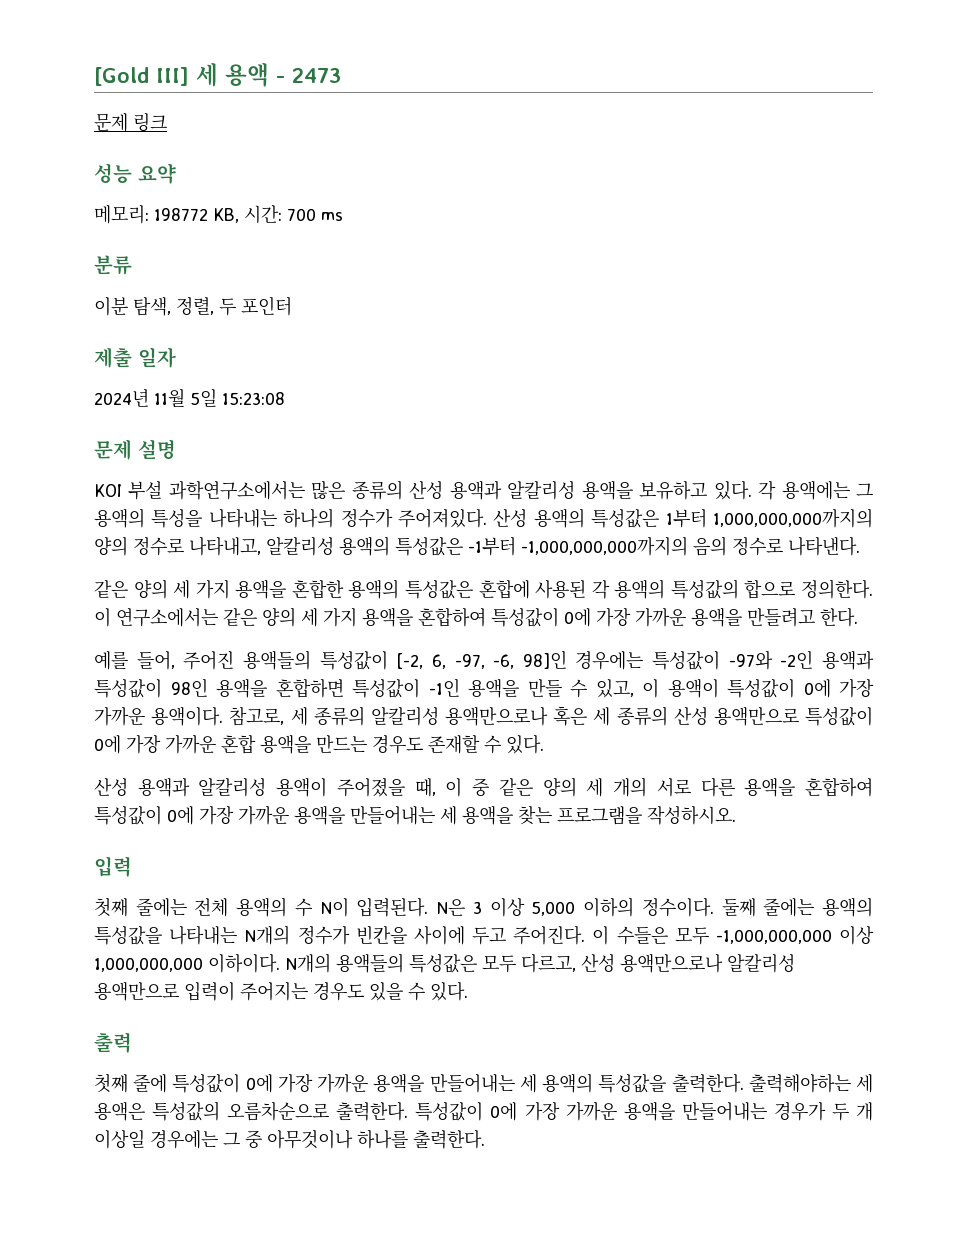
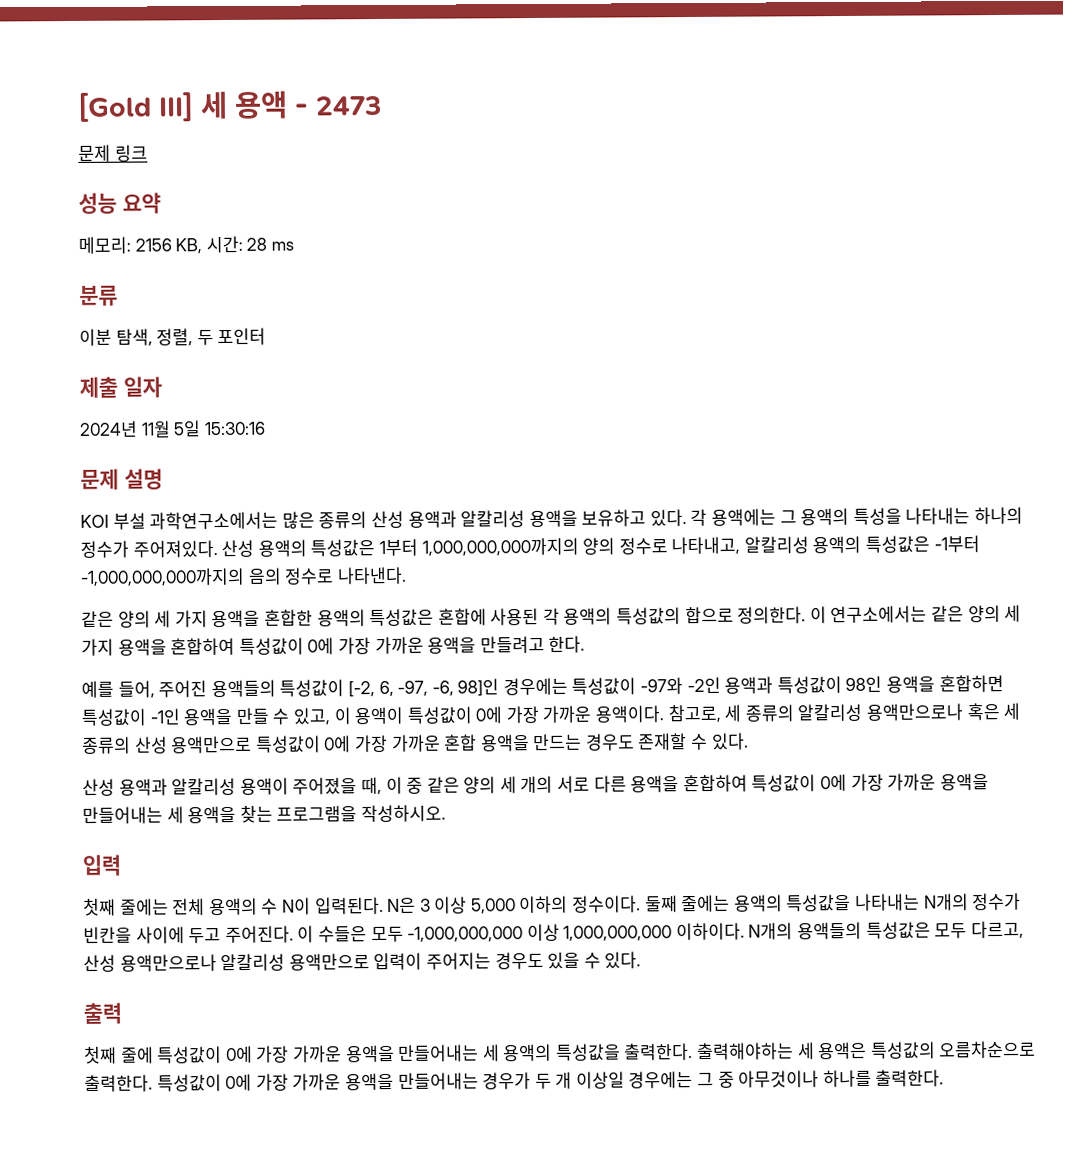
[154,208,208,221] 198772 -> [134,238,172,252] 2156
[287,208,316,221] 700 -> [246,237,268,251] 28
[222,392,285,405] 15:23:08 -> [204,421,266,436] 15:30:16

